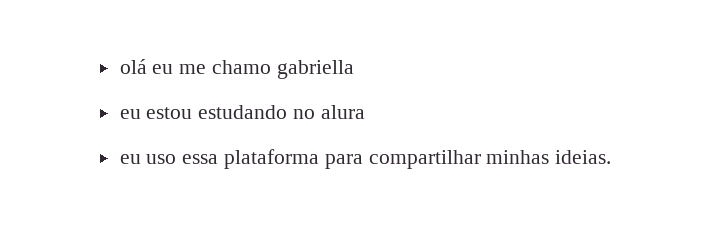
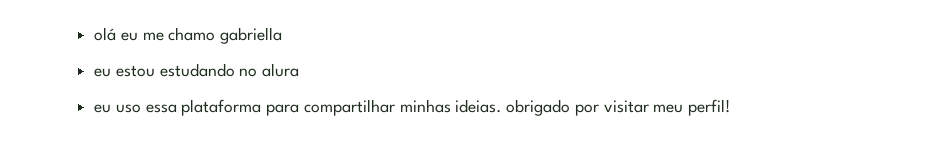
(612, 157) none -> [506,99,730,116] obrigado por visitar meu perfil!

